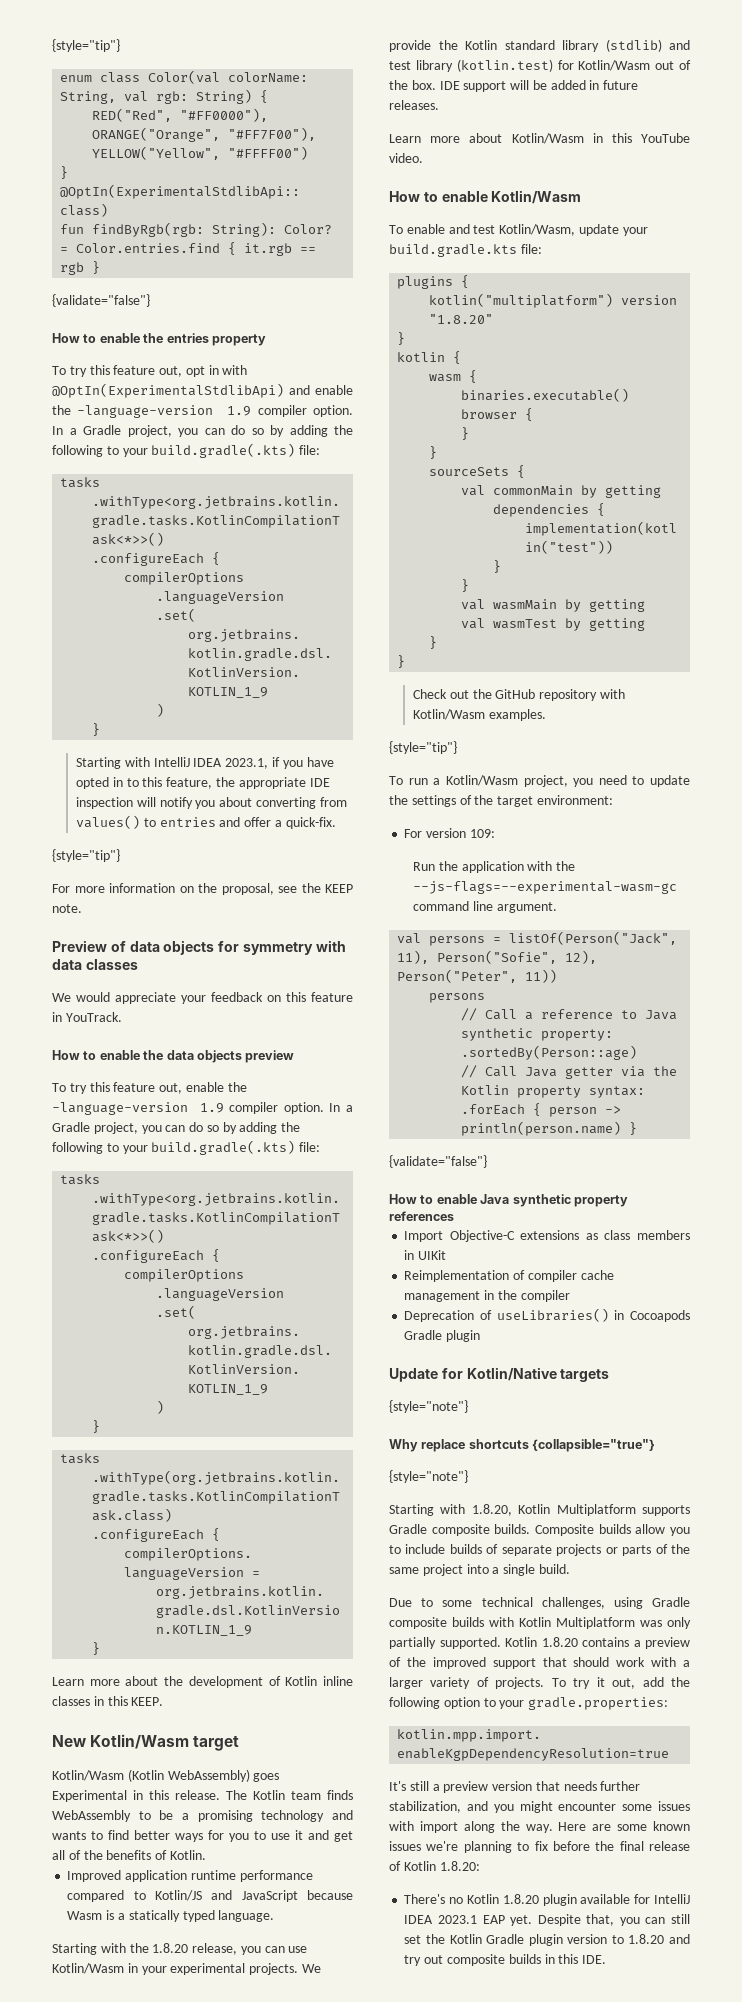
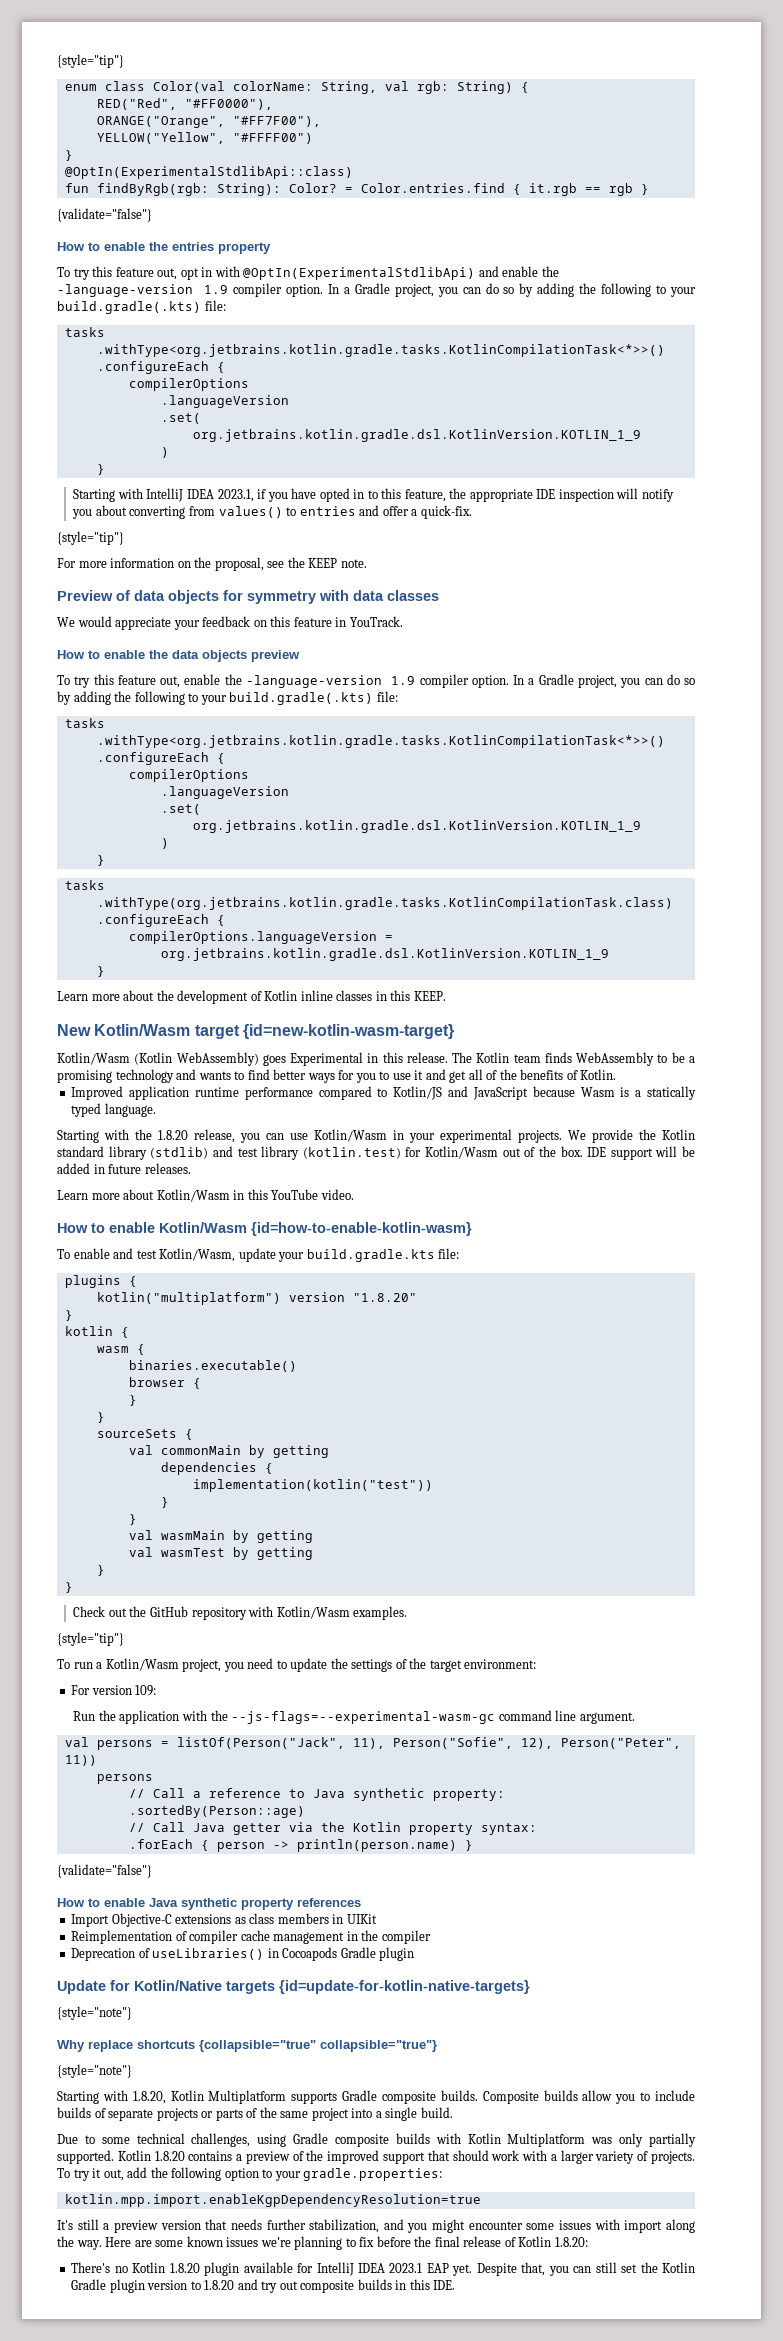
(240, 1743) none -> [242,1024,454,1039] {id=new-kotlin-wasm-target}
(582, 197) none -> [251,1222,472,1236] {id=how-to-enable-kotlin-wasm}
(610, 1375) none -> [279,1980,530,1994] {id=update-for-kotlin-native-targets}
[532,1439,656,1452] {collapsible="true"} -> [199,2040,437,2052] {collapsible="true" collapsible="true"}

